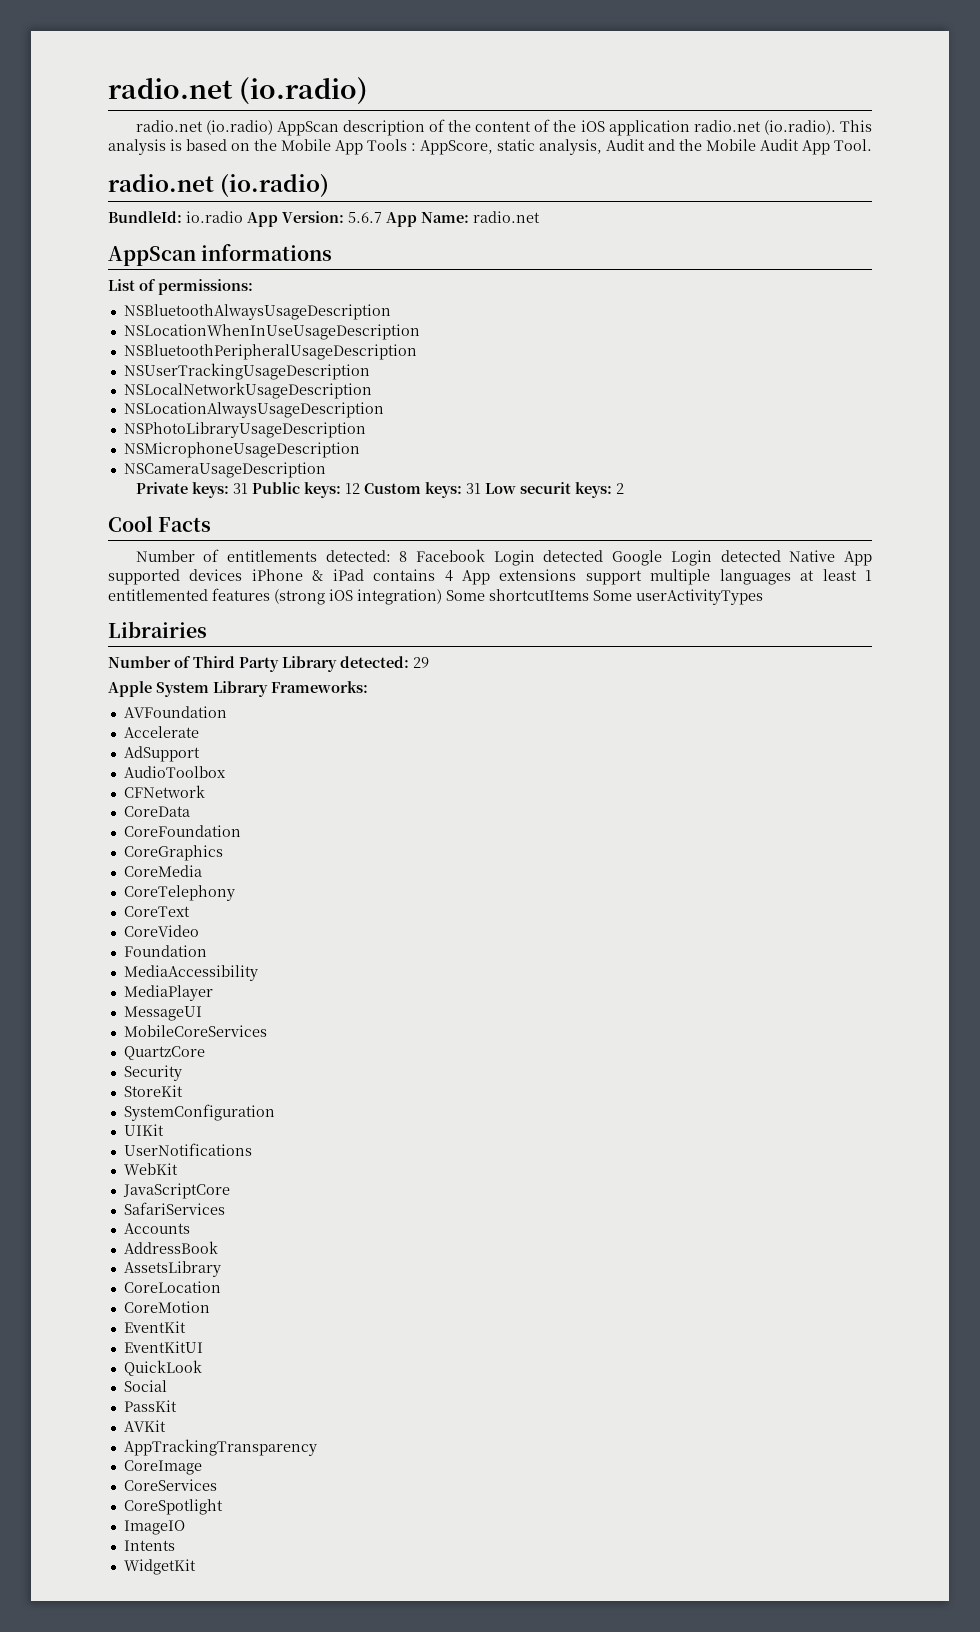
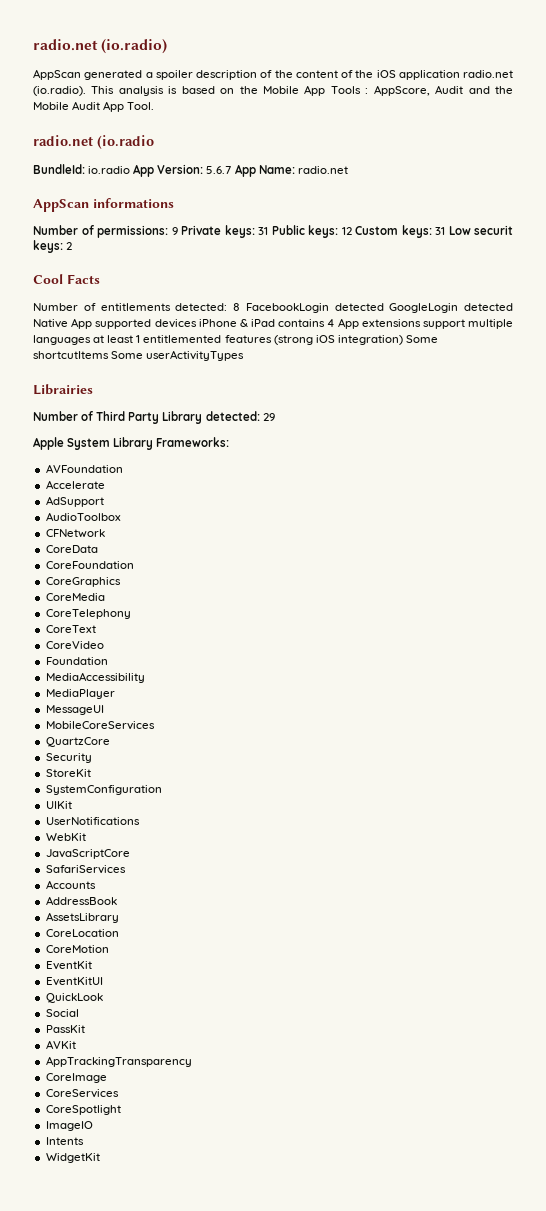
[108,77,369,105] [135,120,339,136] radio.net (io.radio) // radio.net (io.radio) AppScan -> [33,39,168,54] [33,69,193,80] radio.net (io.radio) // AppScan generated a spoiler
[497,139,602,155] static analysis, -> (430, 90) none
[220,173,330,197] (io.radio) -> [97,135,154,149] (io.radio
[108,279,135,291] List -> [33,225,78,235] Number
[123,304,391,320] [123,324,420,340] [123,344,417,360] [123,363,370,380] [123,382,372,399] [123,402,384,418] [123,422,366,438] [123,442,360,458] [123,462,326,478] // NSBluetoothAlwaysUsageDescription // NSLocationWhenInUseUsageDescription // NSBluetoothPeripheralUsageDescription // NSUserTrackingUsageDescription // NSLocalNetworkUsageDescription // NSLocationAlwaysUsageDescription // NSPhotoLibraryUsageDescription // NSMicrophoneUsageDescription // NSCameraUsageDescription // -> [171,227,178,235] 9
[416,549,712,566] Facebook Login detected Google Login -> [245,303,459,313] FacebookLogin detected GoogleLogin

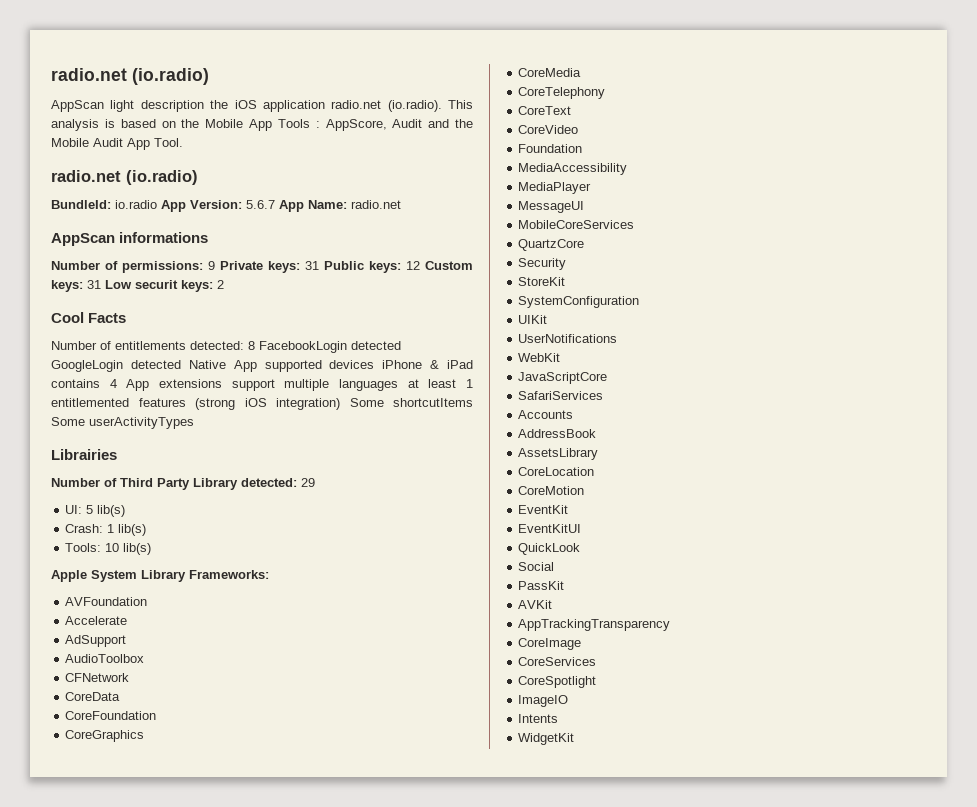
[84,70,353,80] generated a spoiler description of the content of -> [110,100,204,112] light description
[97,135,154,149] (io.radio -> [126,170,198,185] (io.radio)
(275, 417) none -> [65,505,126,517] [65,524,147,536] [65,543,152,555] // UI: 5 lib(s) // Crash: 1 lib(s) // Tools: 10 lib(s)

